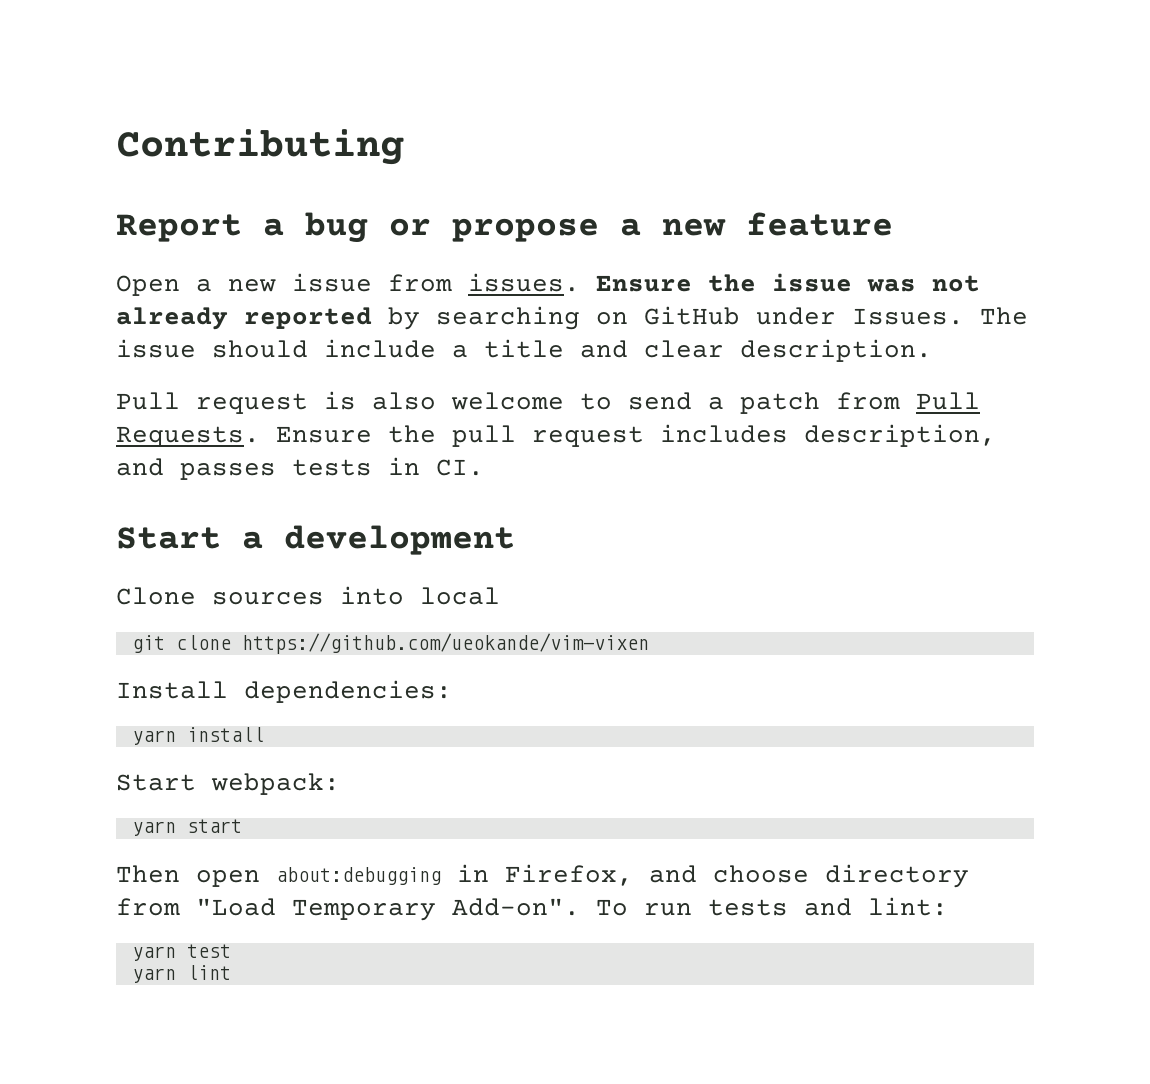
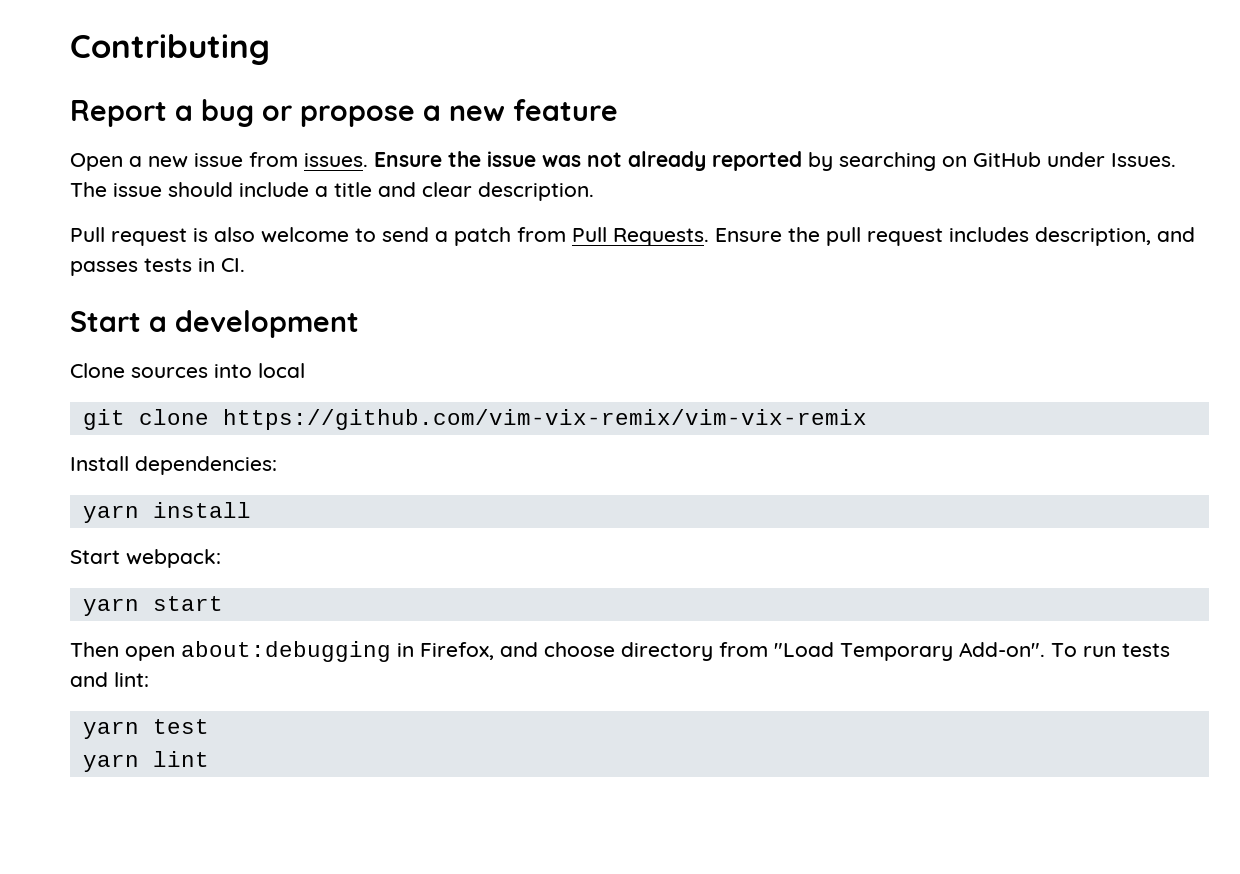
[241,633,649,654] https://github.com/ueokande/vim-vixen -> [222,409,867,430] https://github.com/vim-vix-remix/vim-vix-remix

